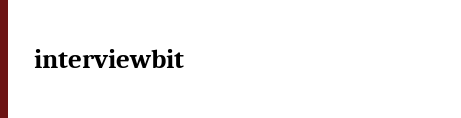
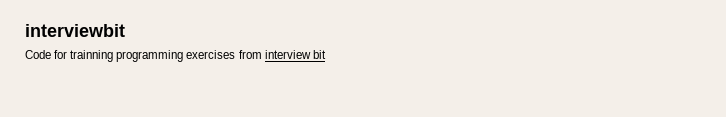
(184, 58) none -> [25,50,326,62] // Code for trainning programming exercises from interview bit

